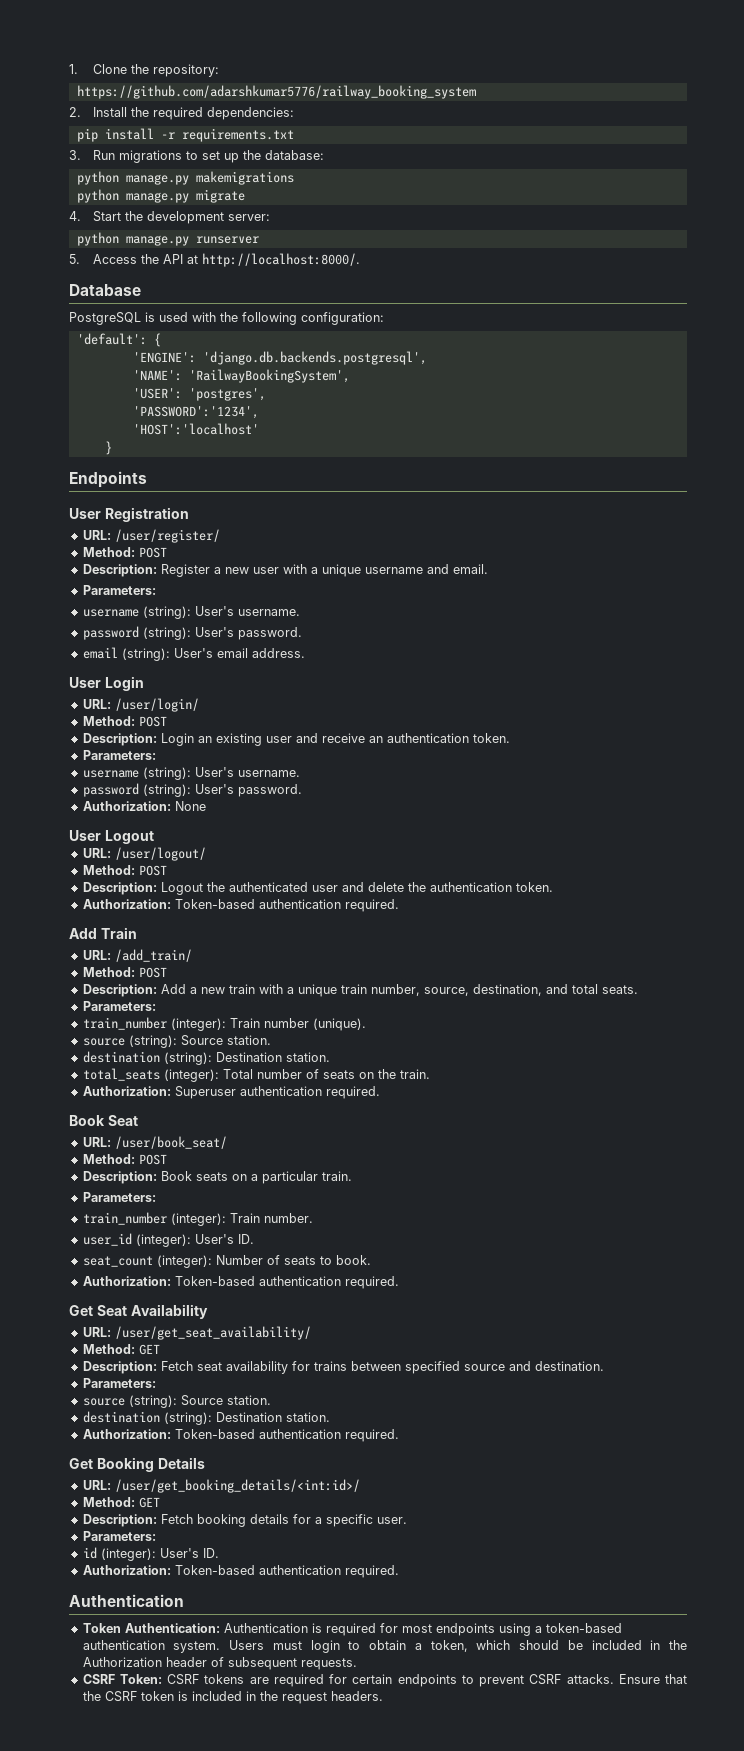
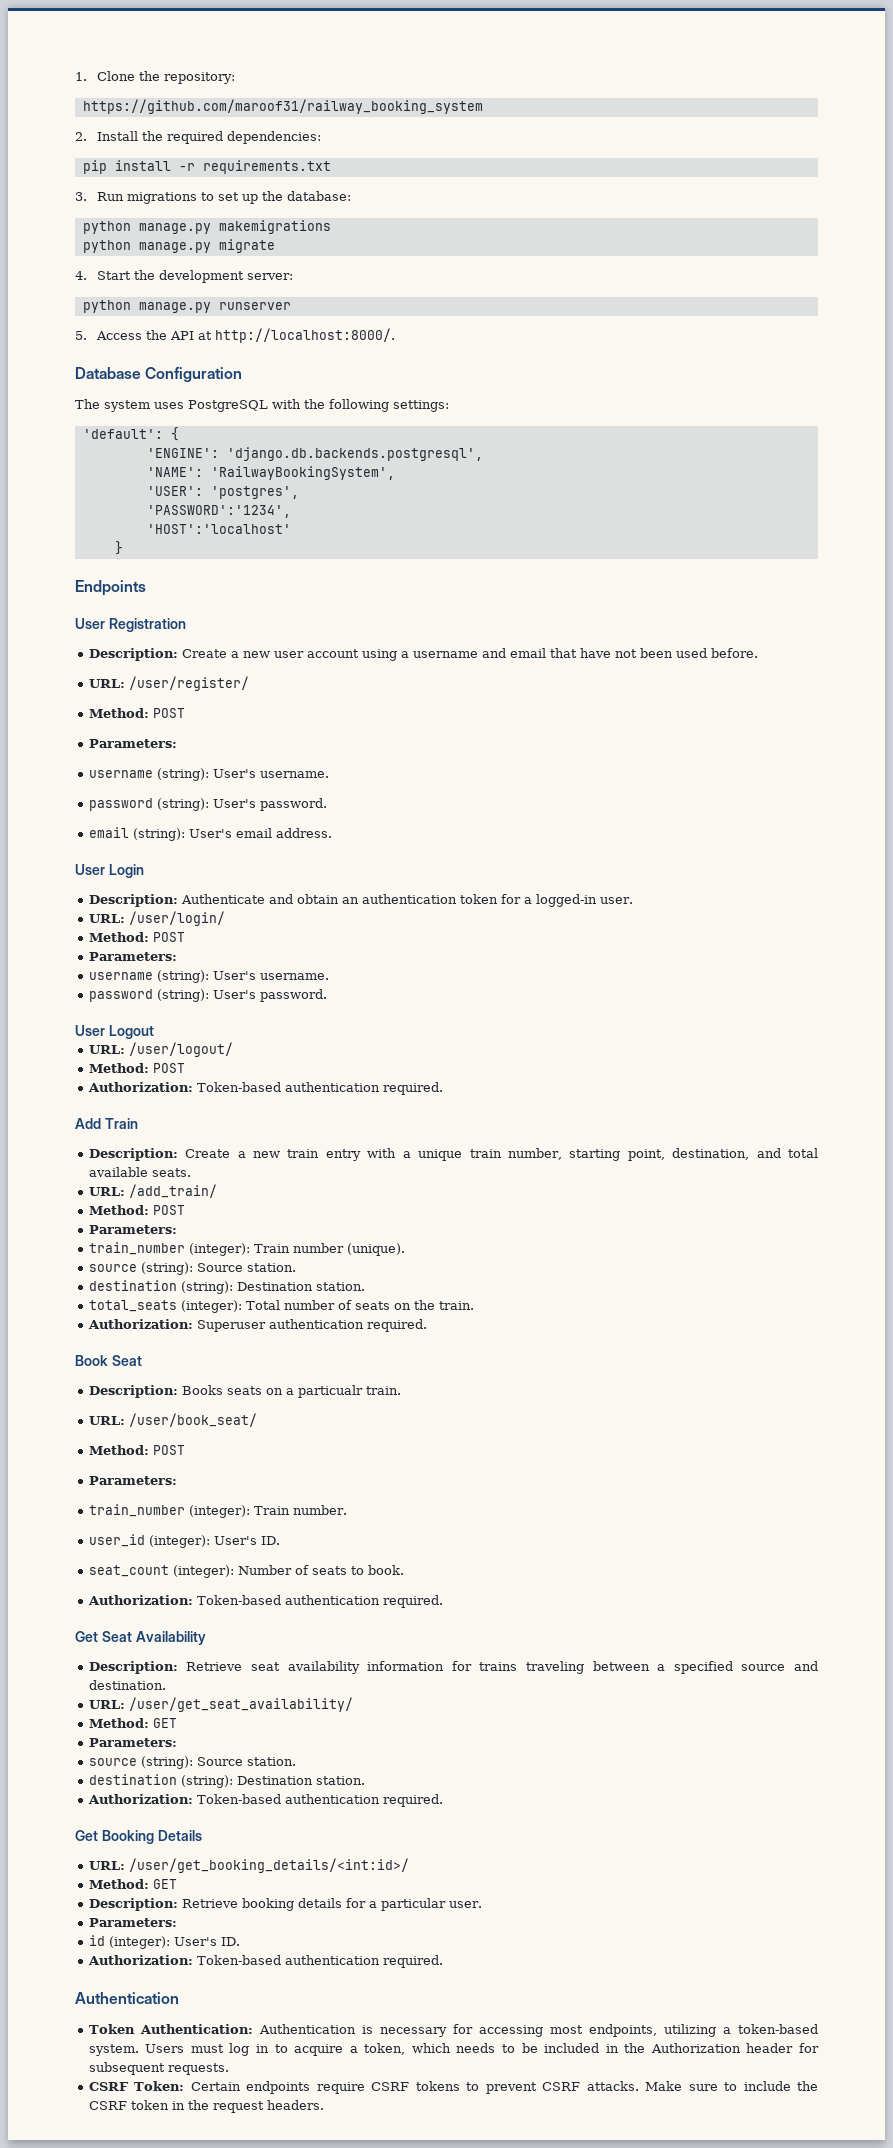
[76,85,476,99] https://github.com/adarshkumar5776/railway_booking_system -> [82,99,483,114] https://github.com/maroof31/railway_booking_system
[69,312,188,325] // PostgreSQL is used -> [145,367,243,382] [75,399,268,412] Configuration // The system uses PostgreSQL
[301,312,384,325] configuration: -> [393,400,449,412] settings:
[82,529,220,543] [82,547,167,558] [82,564,488,577] URL: /user/register/ // Method: POST // Description: Register a new user with a unique username and email. -> [88,648,758,661] [88,676,249,691] [88,708,185,718] Description: Create a new user account using a username and email that have not been used before. // URL: /user/register/ // Method: POST
[82,698,199,712] [82,716,167,727] [82,733,510,746] [82,750,156,760] [82,767,300,780] [82,783,302,797] [82,801,206,811] URL: /user/login/ // Method: POST // Description: Login an existing user and receive an authentication token. // Parameters: // username (string): User's username. // password (string): User's password. // Authorization: None -> [88,894,633,907] [88,911,225,926] [88,932,185,942] [88,952,177,961] [88,970,329,983] [88,989,327,1002] Description: Authenticate and obtain an authentication token for a logged-in user. // URL: /user/login/ // Method: POST // Parameters: // username (string): User's username. // password (string): User's password.
[82,882,553,895] // Description: Logout the authenticated user and delete the authentication token. -> (185, 1068) none
[82,949,192,962] [82,967,167,978] [82,984,638,997] URL: /add_train/ // Method: POST // Description: Add a new train with a unique train number, source, destination, and total seats. -> [88,1148,818,1161] [88,1167,191,1177] [88,1184,217,1198] [88,1205,185,1215] Description: Create a new train entry with a unique train number, starting point, destination, and total available seats. // URL: /add_train/ // Method: POST
[82,1136,227,1149] [82,1154,167,1165] [82,1171,352,1184] URL: /user/book_seat/ // Method: POST // Description: Book seats on a particular train. -> [88,1385,401,1398] [88,1413,257,1427] [88,1445,185,1455] Description: Books seats on a particualr train. // URL: /user/book_seat/ // Method: POST
[82,1326,311,1340] [82,1344,160,1355] [82,1361,604,1374] URL: /user/get_seat_availability/ // Method: GET // Description: Fetch seat availability for trains between specified source and destination. -> [88,1661,818,1674] [88,1680,166,1690] [88,1697,353,1712] [88,1718,177,1728] Description: Retrieve seat availability information for trains traveling between a specified source and destination. // URL: /user/get_seat_availability/ // Method: GET
[160,1514,193,1524] Fetch -> [181,1899,238,1908] Retrieve
[325,1514,373,1527] specific -> [380,1898,446,1911] particular
[325,1623,531,1636] required for most endpoints using -> [379,2024,716,2037] necessary for accessing most endpoints, utilizing
[82,1640,165,1650] authentication -> (819, 2029) none
[310,1640,407,1653] login to obtain -> [229,2043,344,2056] log in to acquire
[519,1640,560,1650] should -> [456,2043,516,2053] needs to
[210,1657,224,1667] of -> [799,2043,820,2053] for
[167,1674,687,1687] CSRF tokens are required for certain endpoints to prevent CSRF attacks. Ensure that -> [190,2081,791,2094] Certain endpoints require CSRF tokens to prevent CSRF attacks. Make sure to include
[177,1691,242,1701] is included -> (169, 2105) none

